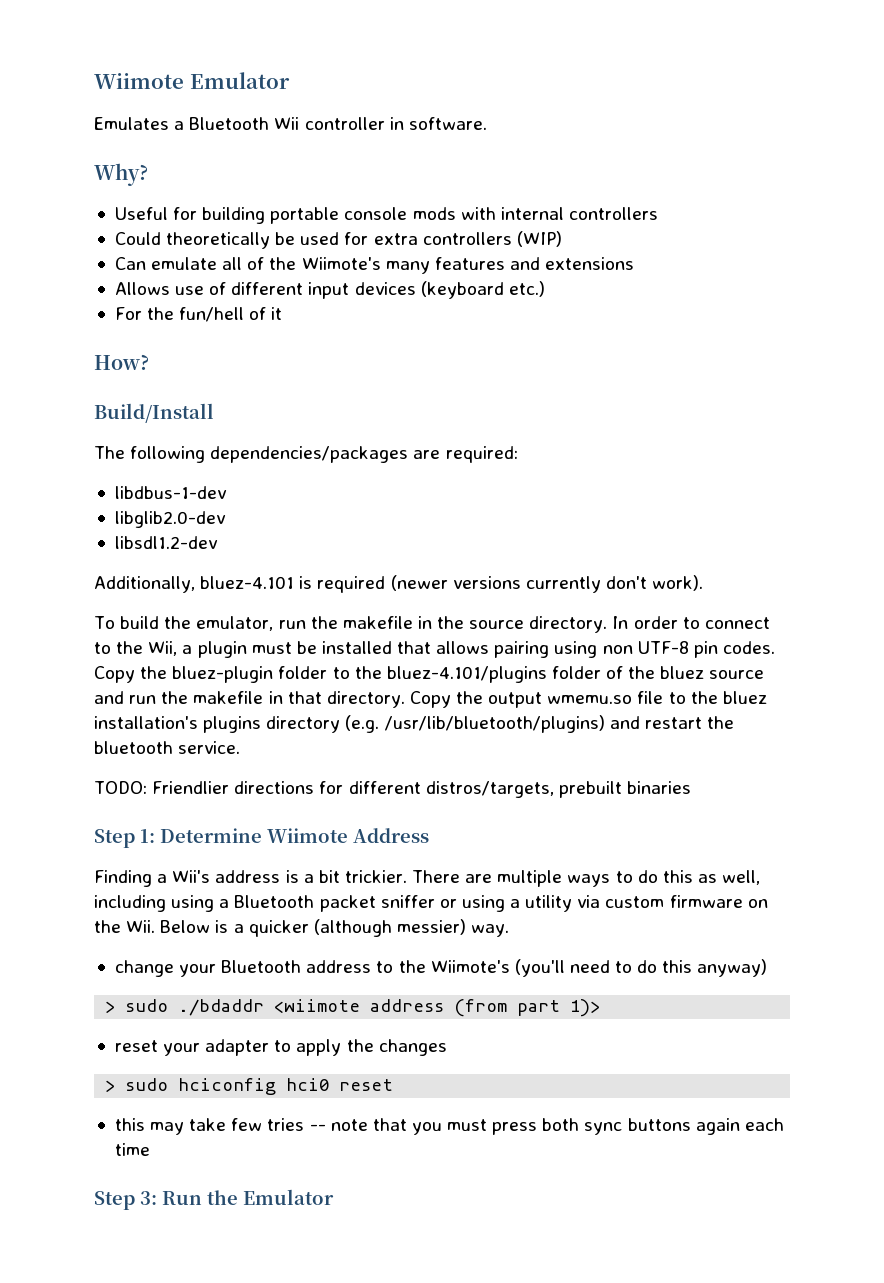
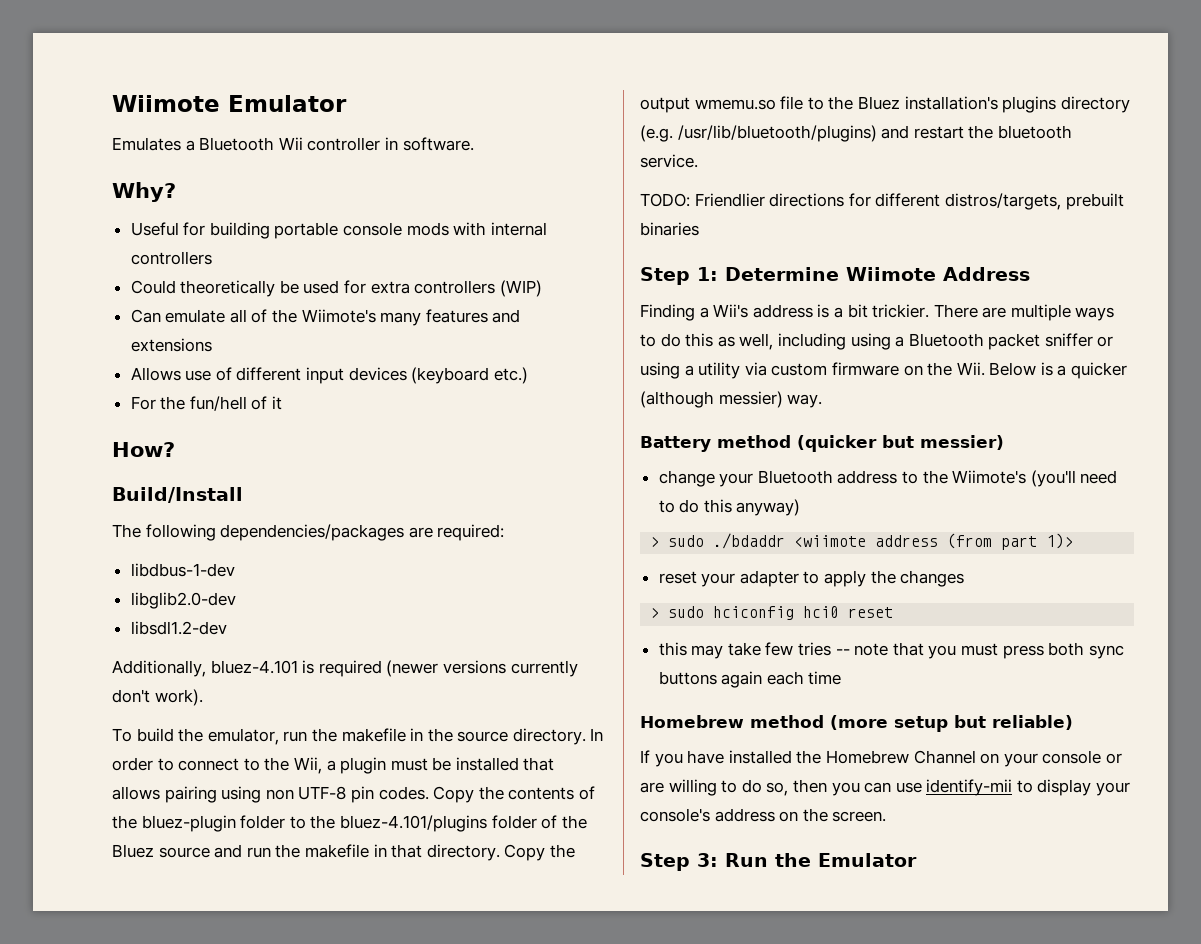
(168, 672) none -> [508,786,595,800] [112,815,137,829] contents of the
[660,666,705,679] bluez -> [112,844,154,858] Bluez
[722,691,767,704] bluez -> [857,96,900,110] Bluez
(510, 930) none -> [640,435,1004,452] // Battery method (quicker but messier)
(150, 1149) none -> [640,715,1073,732] [640,750,1122,767] [640,779,1131,796] [640,808,887,822] // Homebrew method (more setup but reliable) // If you have installed the Homebrew Channel on your console or are willing to do so, then you can use identify-mii to display your console's address on the screen.

